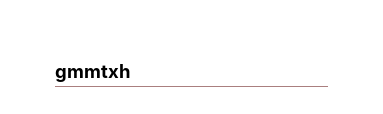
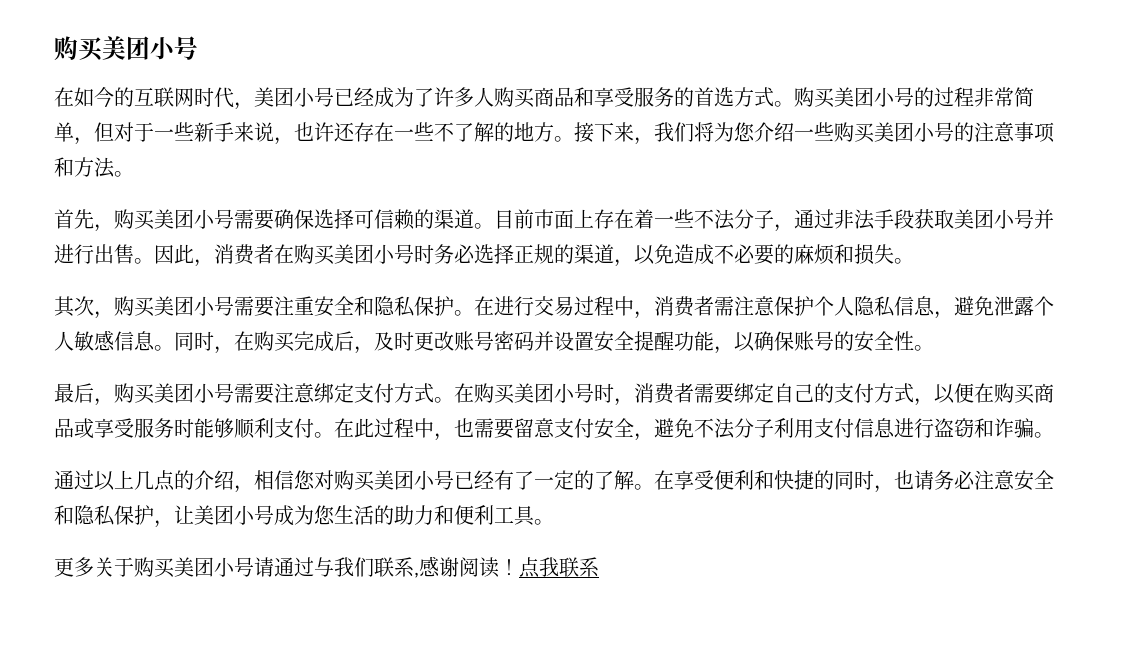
[55,64,131,82] gmmtxh -> [54,36,198,62] [54,87,1034,110] [54,122,1055,145] [54,157,134,178] [54,209,1054,232] [54,244,914,267] [54,296,1054,319] [54,330,934,354] [54,383,1054,406] [54,418,1054,441] [54,470,1054,493] [54,505,554,528] [54,556,599,578] 购买美团小号 // 在如今的互联网时代，美团小号已经成为了许多人购买商品和享受服务的首选方式。购买美团小号的过程非常简单，但对于一些新手来说，也许还存在一些不了解的地方。接下来，我们将为您介绍一些购买美团小号的注意事项和方法。 // 首先，购买美团小号需要确保选择可信赖的渠道。目前市面上存在着一些不法分子，通过非法手段获取美团小号并进行出售。因此，消费者在购买美团小号时务必选择正规的渠道，以免造成不必要的麻烦和损失。 // 其次，购买美团小号需要注重安全和隐私保护。在进行交易过程中，消费者需注意保护个人隐私信息，避免泄露个人敏感信息。同时，在购买完成后，及时更改账号密码并设置安全提醒功能，以确保账号的安全性。 // 最后，购买美团小号需要注意绑定支付方式。在购买美团小号时，消费者需要绑定自己的支付方式，以便在购买商品或享受服务时能够顺利支付。在此过程中，也需要留意支付安全，避免不法分子利用支付信息进行盗窃和诈骗。 // 通过以上几点的介绍，相信您对购买美团小号已经有了一定的了解。在享受便利和快捷的同时，也请务必注意安全和隐私保护，让美团小号成为您生活的助力和便利工具。 // 更多关于购买美团小号请通过与我们联系,感谢阅读！点我联系

